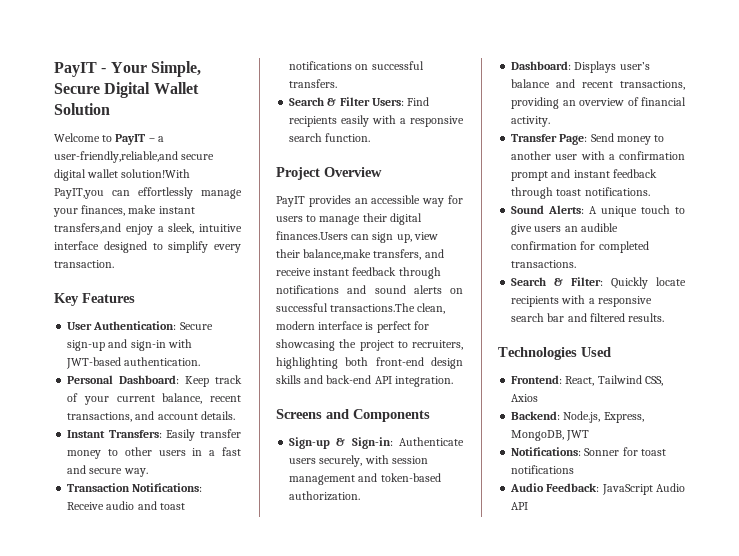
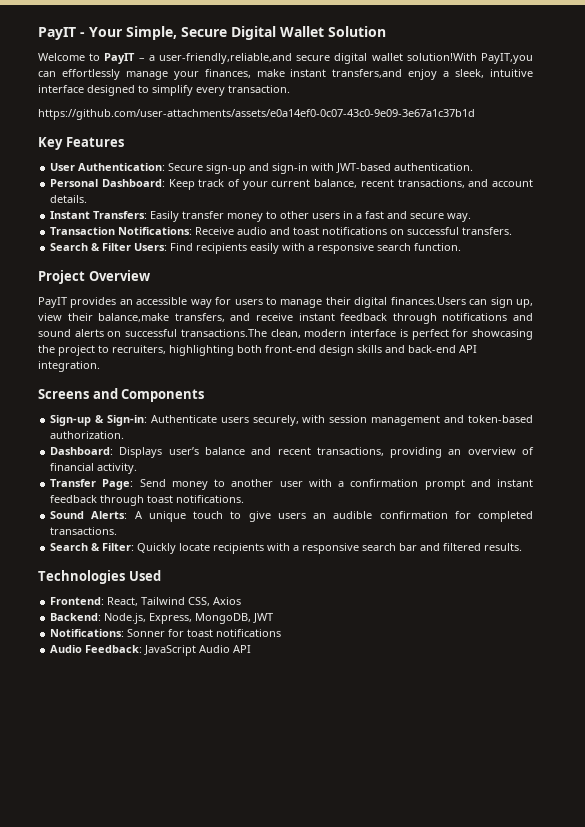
(114, 264) none -> [38,109,475,120] // https://github.com/user-attachments/assets/e0a14ef0-0c07-43c0-9e09-3e67a1c37b1d

